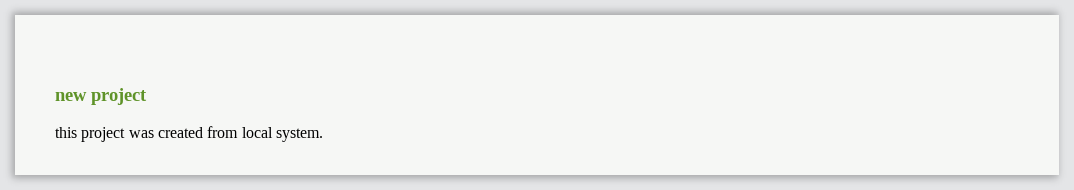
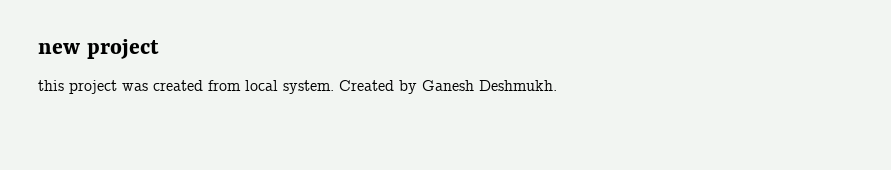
(323, 135) none -> [339,80,557,94] Created by Ganesh Deshmukh.

